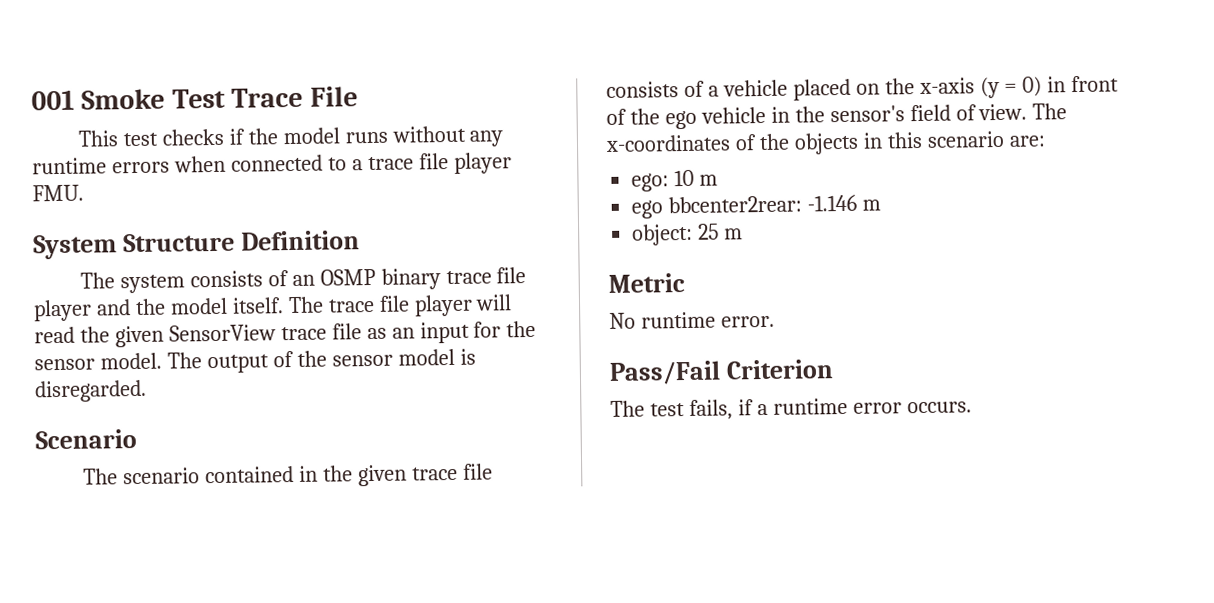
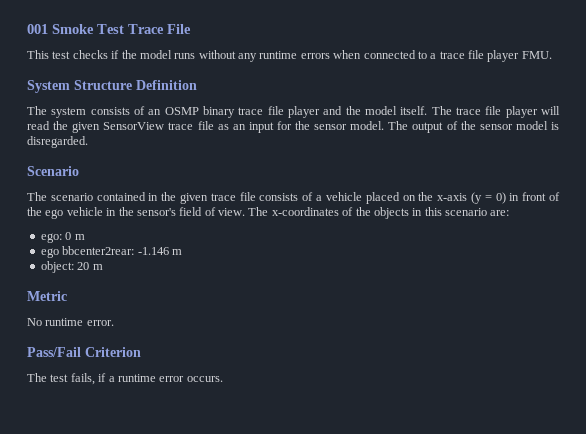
[674,169,695,187] 10 -> [65,232,72,240] 0
[698,223,720,240] 25 -> [77,262,90,270] 20

